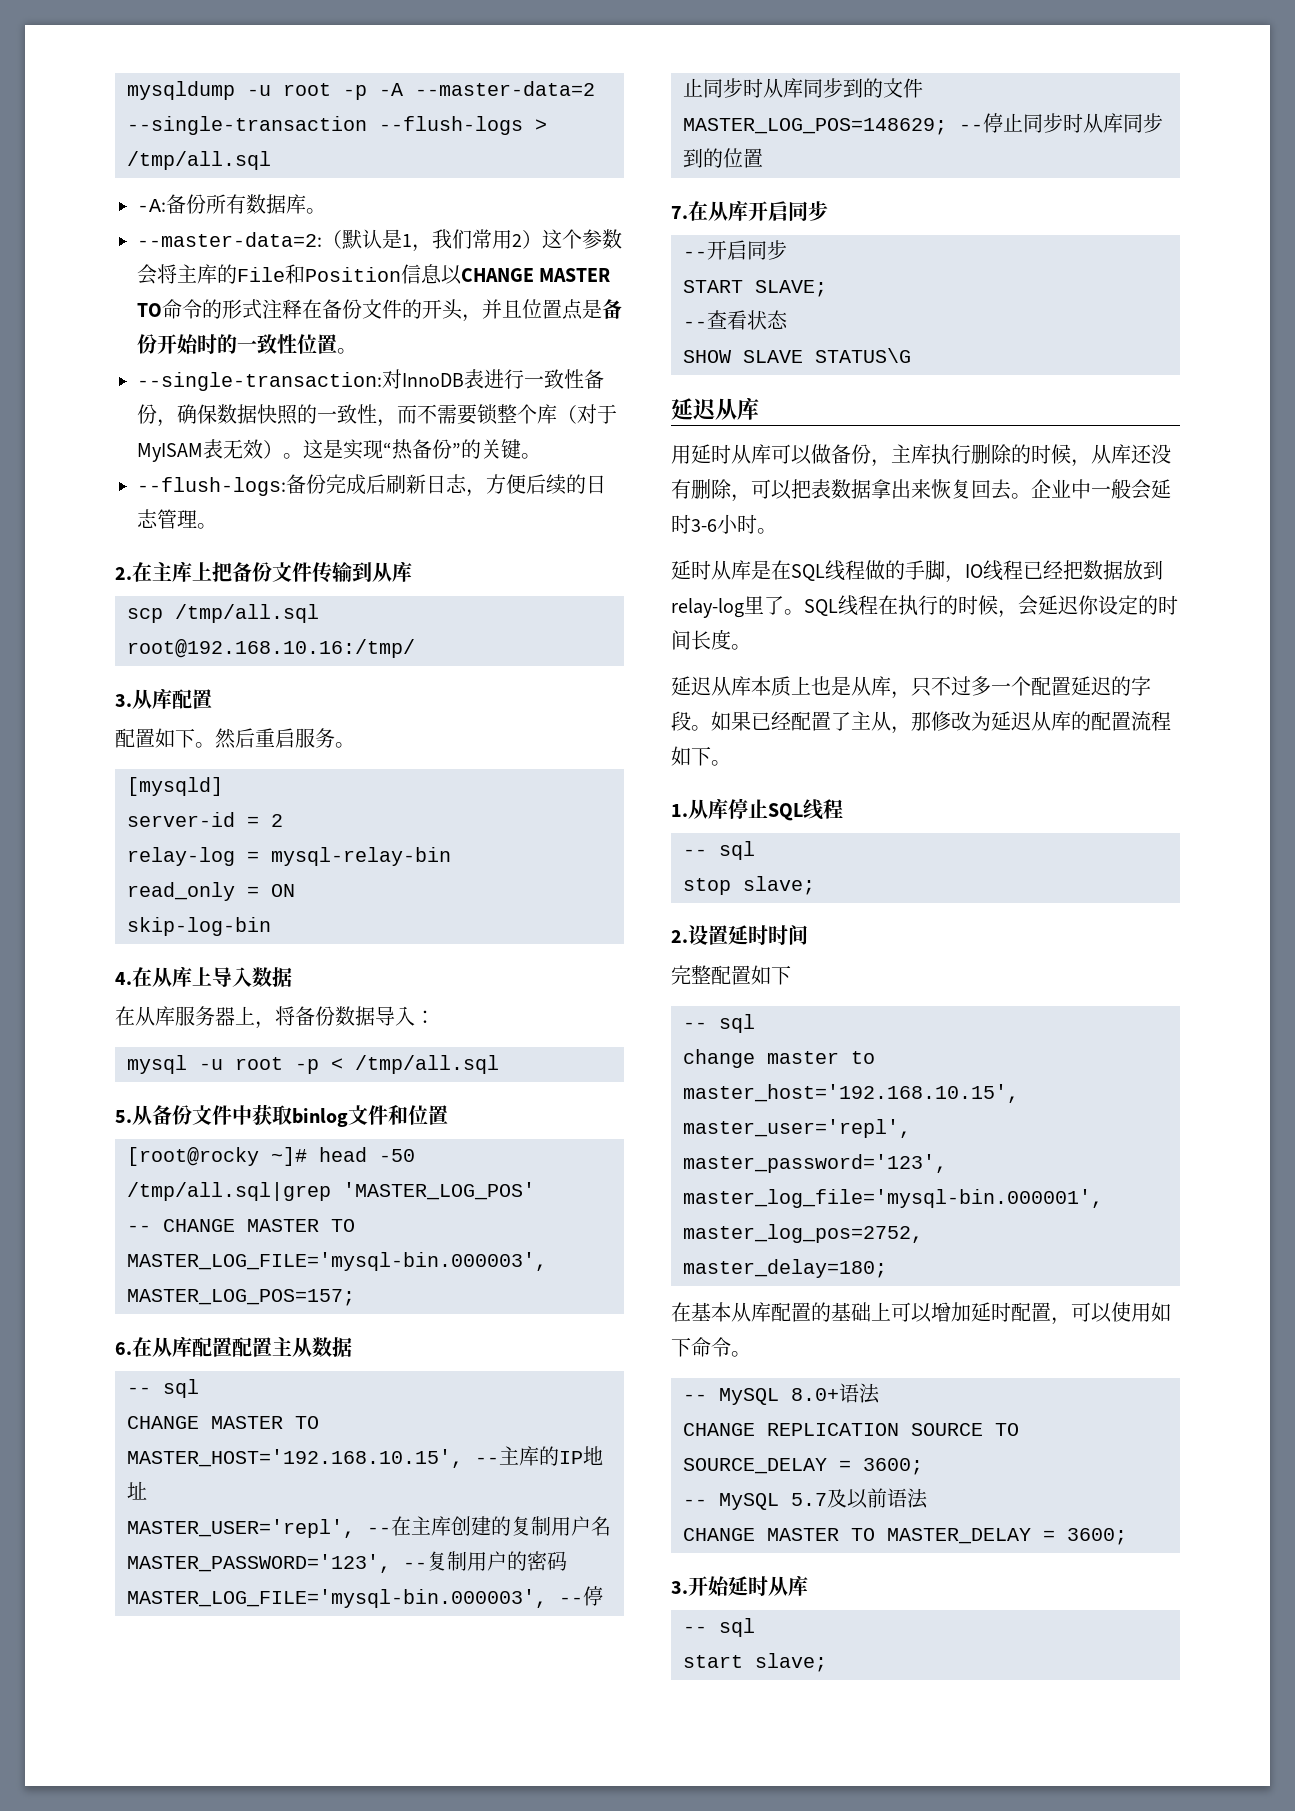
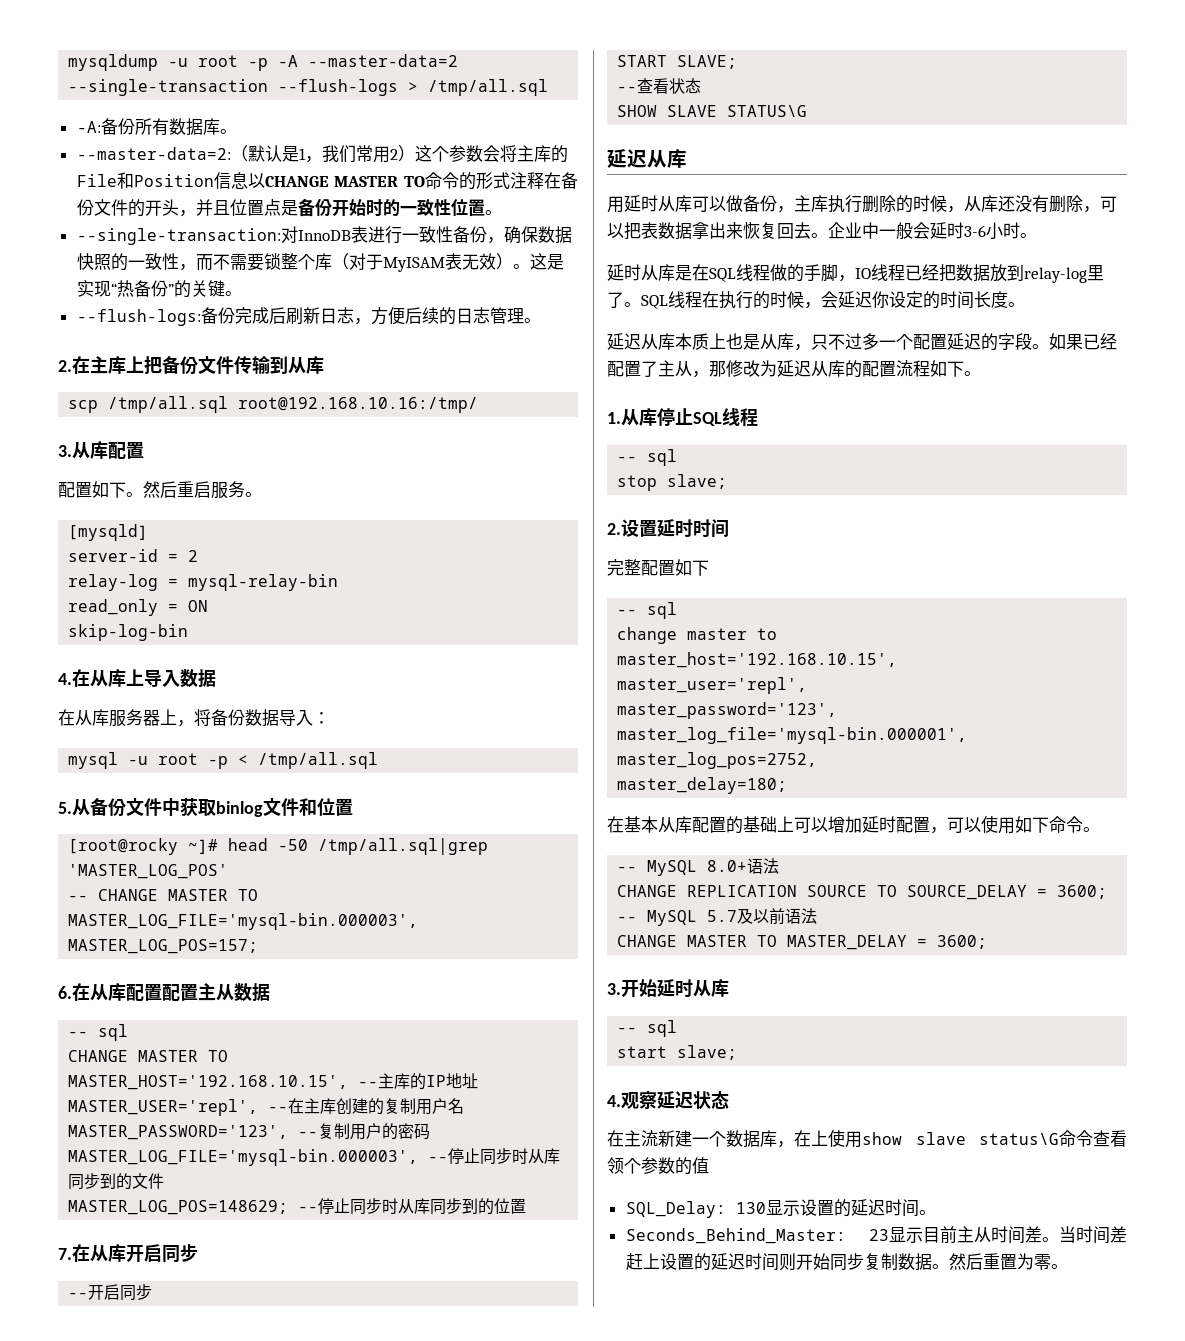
(827, 1662) none -> [607,1090,729,1109] [607,1129,1127,1148] [607,1157,709,1175] [625,1199,936,1218] [625,1226,1127,1244] [625,1253,1068,1271] // 4.观察延迟状态 // 在主流新建一个数据库，在上使用show slave status\G命令查看领个参数的值 // SQL_Delay: 130显示设置的延迟时间。 // Seconds_Behind_Master: 23显示目前主从时间差。当时间差赶上设置的延迟时间则开始同步复制数据。然后重置为零。

